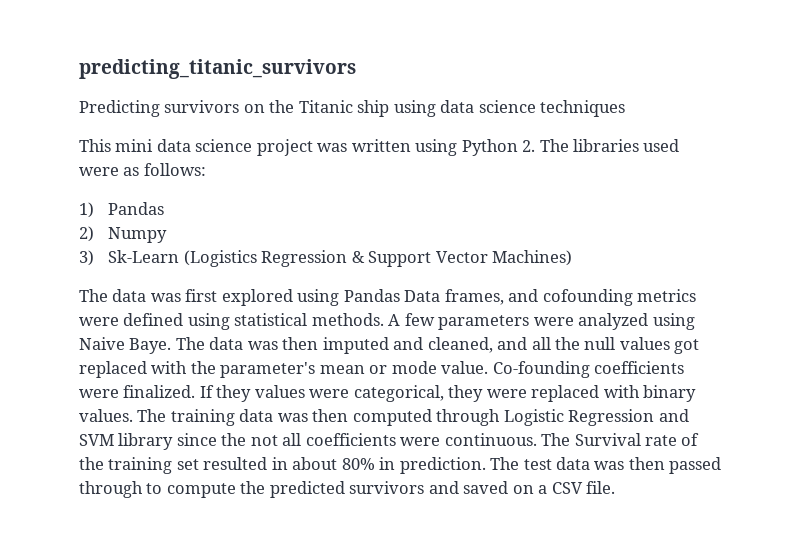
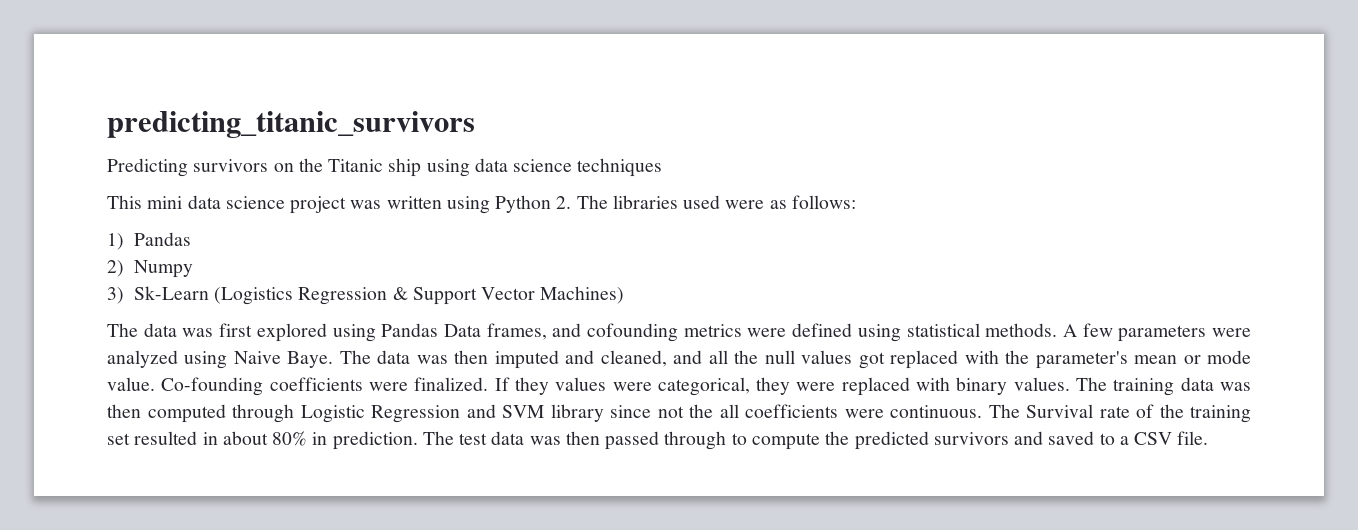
[221,433,278,446] the not -> [657,404,713,418] not the
[512,485,534,494] on -> [1099,433,1115,445] to

